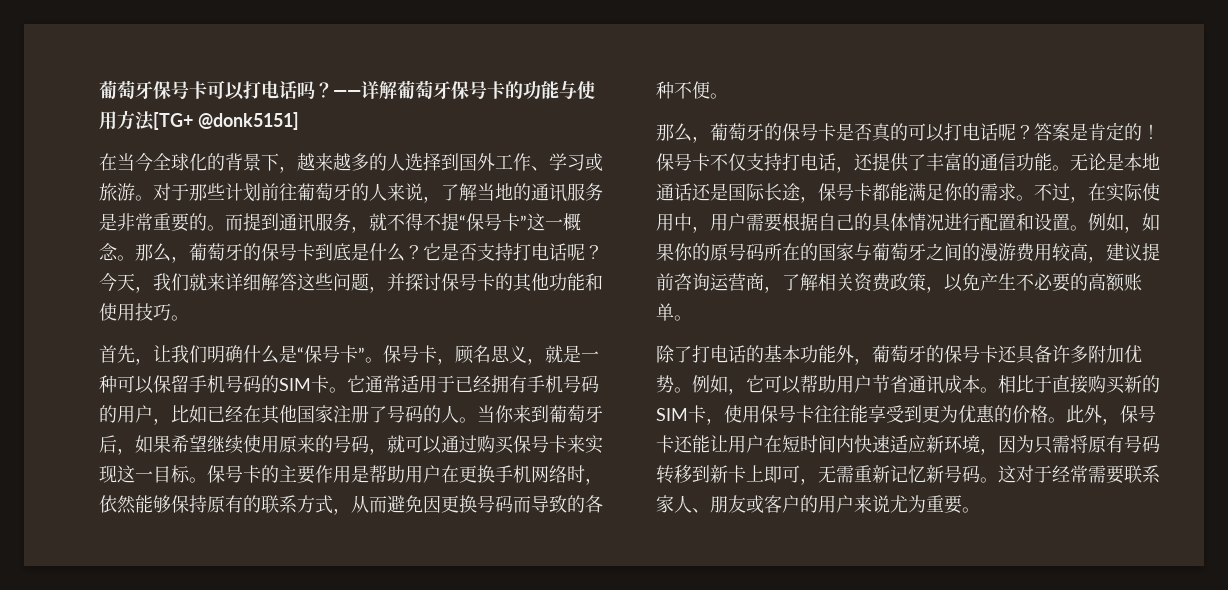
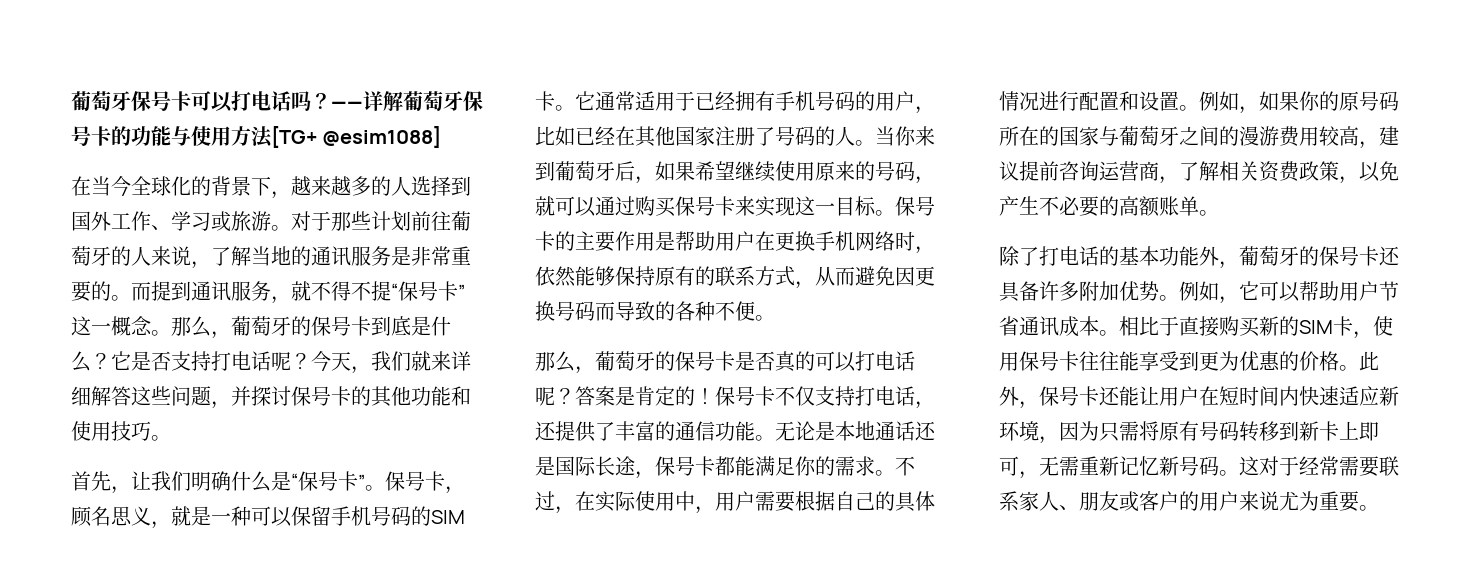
[198,112,299,130] @donk5151] -> [322,126,442,148] @esim1088]

